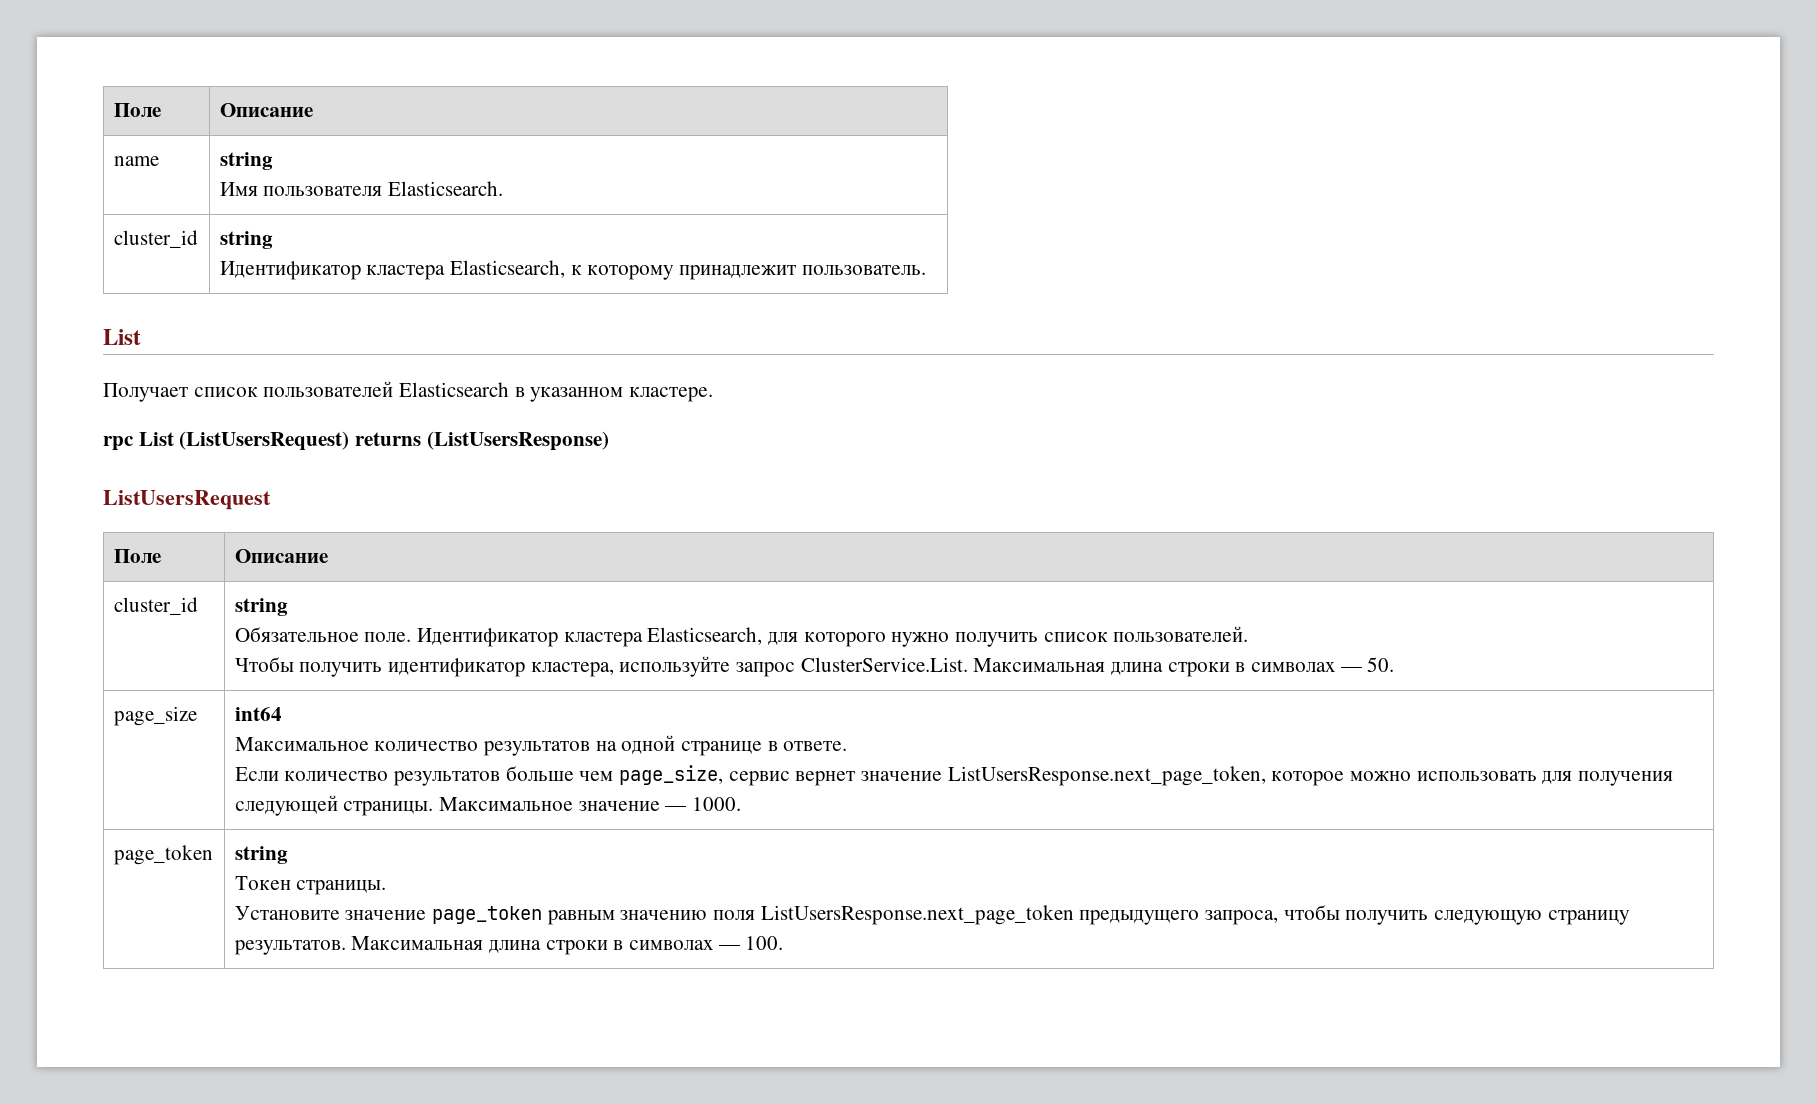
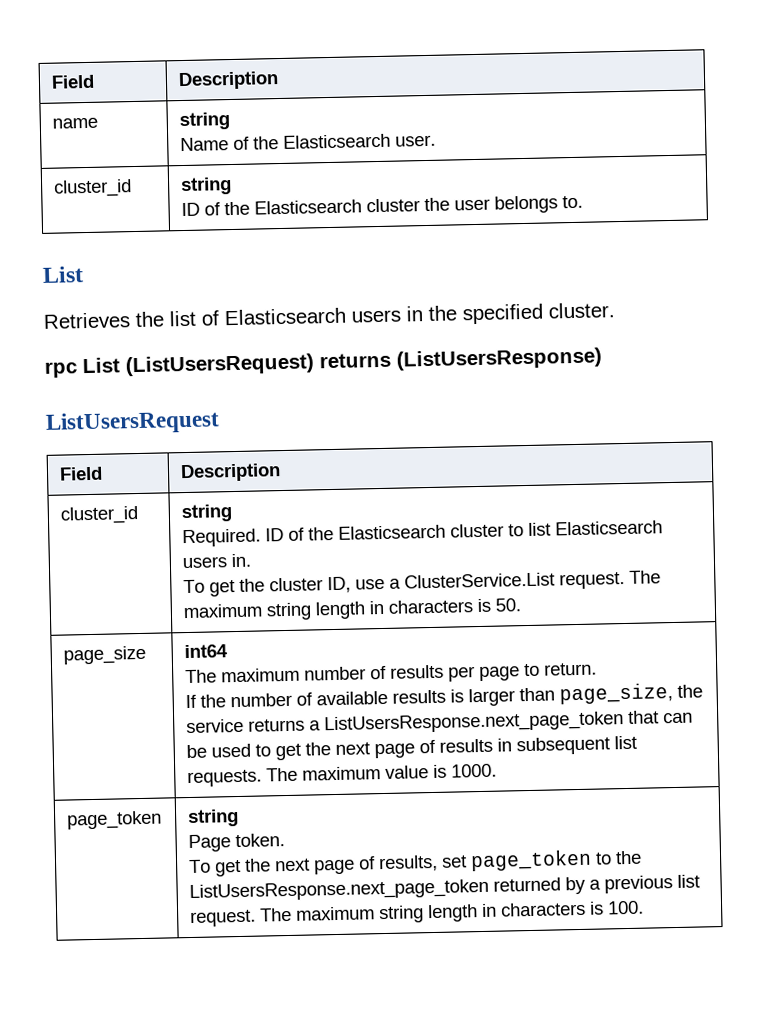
[113,103,161,117] [219,103,313,117] Поле | Описание -> [51,74,96,89] [178,71,280,91] Field | Description
[219,181,504,196] [113,230,198,248] [219,231,273,249] [219,260,926,280] [103,329,141,345] [103,381,714,402] Имя пользователя Elasticsearch. // cluster_id | string // Идентификатор кластера Elasticsearch, к которому принадлежит пользователь. // List // Получает список пользователей Elasticsearch в указанном кластере. -> [180,133,437,152] [53,179,133,198] [180,176,233,196] [181,195,584,217] [42,266,84,283] [43,302,615,329] Name of the Elasticsearch user. // cluster_id | string // ID of the Elasticsearch cluster the user belongs to. // List // Retrieves the list of Elasticsearch users in the specified cluster.
[113,549,161,563] [234,549,328,563] [113,597,198,615] [234,598,288,616] [234,626,1249,647] [234,656,1395,677] [113,706,197,726] [234,707,282,721] [234,735,848,756] [234,765,1674,786] [234,795,742,816] [113,845,213,865] [234,846,288,864] [234,876,387,895] [234,905,1630,925] [233,936,740,955] Поле | Описание // cluster_id | string // Обязательное поле. Идентификатор кластера Elasticsearch, для которого нужно получить список пользователей. // Чтобы получить идентификатор кластера, используйте запрос ClusterService.List. Максимальная длина строки в символах — 50. // page_size | int64 // Максимальное количество результатов на одной странице в ответе. // Если количество результатов больше чем page_size, сервис вернет значение ListUsersResponse.next_page_token, которое можно использовать для получения следующей страницы. Максимальное значение — 1000. // page_token | string // Токен страницы. // Установите значение page_token равным значению поля ListUsersResponse.next_page_token предыдущего запроса, чтобы получить следующую страницу результатов. Максимальная длина строки в символах — -> [59,466,104,481] [180,463,282,483] [60,505,140,525] [181,504,234,523] [182,520,664,548] [182,553,252,569] [183,570,662,597] [183,598,522,621] [63,645,147,665] [184,644,229,659] [185,662,598,684] [185,683,704,709] [186,710,694,735] [186,735,638,761] [187,763,498,788] [67,810,163,830] [187,808,240,828] [188,833,286,853] [189,849,643,877] [189,874,701,903] [190,901,605,928] Field | Description // cluster_id | string // Required. ID of the Elasticsearch cluster to list Elasticsearch users in. // To get the cluster ID, use a ClusterService.List request. The maximum string length in characters is 50. // page_size | int64 // The maximum number of results per page to return. // If the number of available results is larger than page_size, the service returns a ListUsersResponse.next_page_token that can be used to get the next page of results in subsequent list requests. The maximum value is 1000. // page_token | string // Page token. // To get the next page of results, set page_token to the ListUsersResponse.next_page_token returned by a previous list request. The maximum string length in characters is

